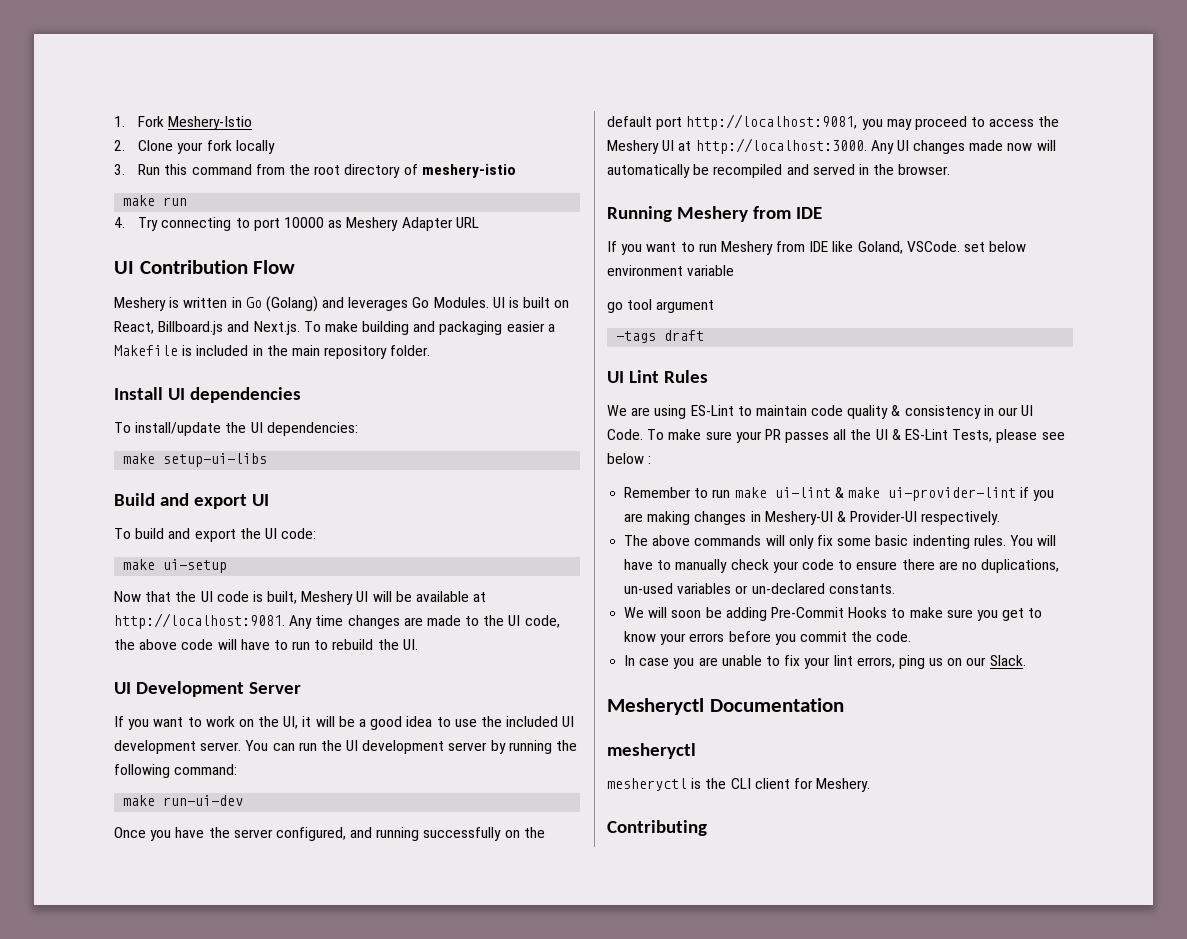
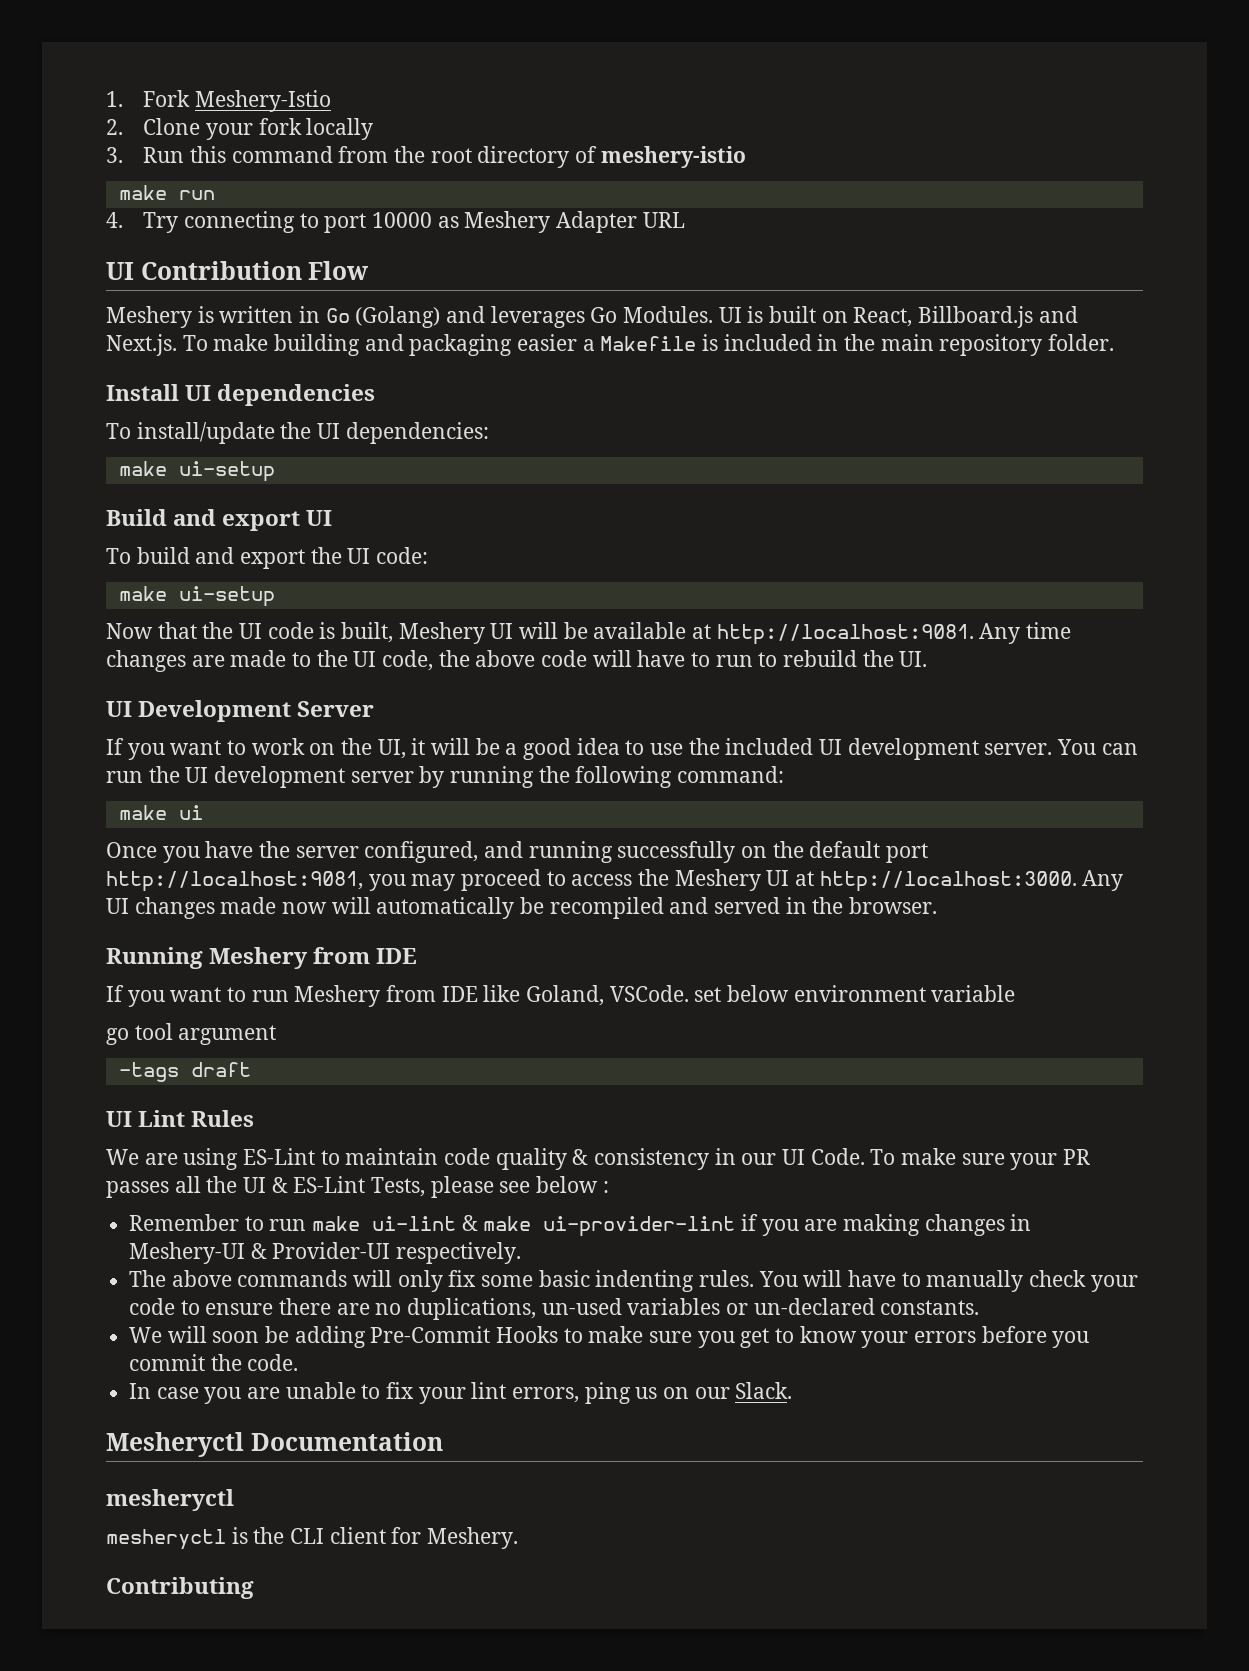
[163,453,268,467] setup-ui-libs -> [178,461,275,482] ui-setup
[163,795,244,806] run-ui-dev -> [178,805,203,820] ui

